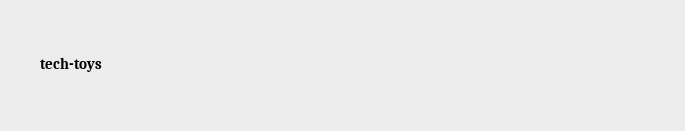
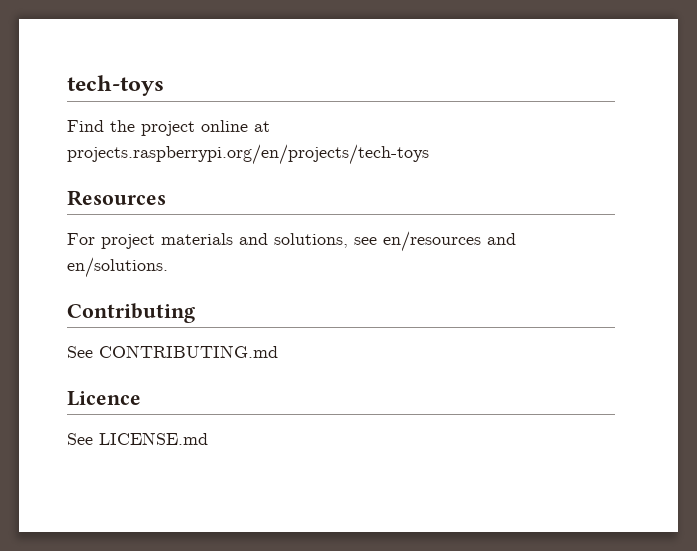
(102, 64) none -> [67,120,270,136] [67,144,429,165] [67,190,166,206] [67,231,516,252] [67,257,168,278] [67,303,195,323] [67,345,278,358] [67,391,141,406] [67,432,208,445] // Find the project online at projects.raspberrypi.org/en/projects/tech-toys // Resources // For project materials and solutions, see en/resources and en/solutions. // Contributing // See CONTRIBUTING.md // Licence // See LICENSE.md

